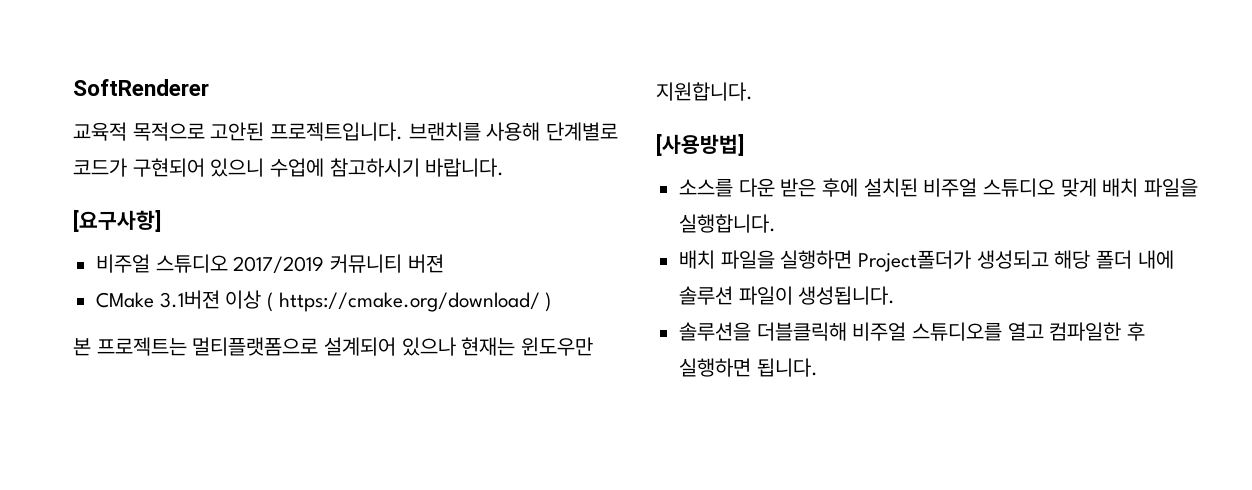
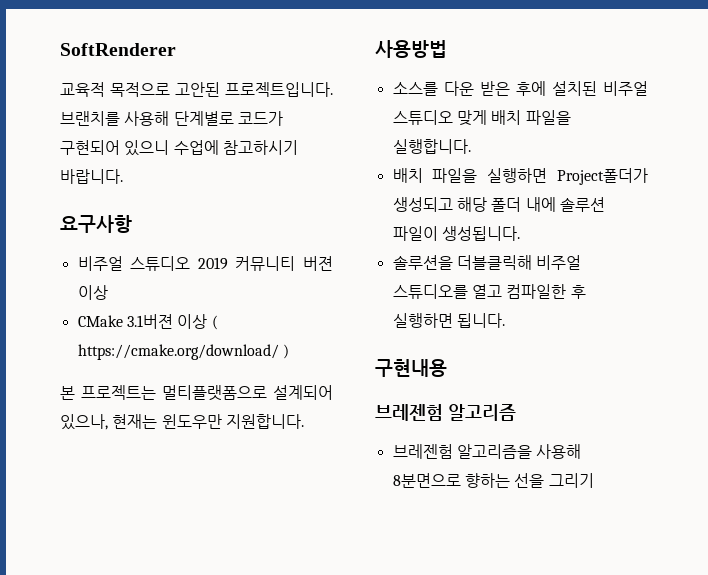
[73,210,161,232] [96,254,325,274] [요구사항] // 비주얼 스튜디오 2017/2019 -> [60,215,132,233] [77,256,228,271] 요구사항 // 비주얼 스튜디오 2019
(444, 263) none -> [77,285,108,300] 이상
[401,337,456,356] 있으나 -> [60,414,108,430] 있으나,
[656,134,744,156] [사용방법] -> [375,40,447,58] 사용방법
(818, 367) none -> [375,359,447,377] [375,404,516,421] [392,444,582,459] [392,473,594,488] // 구현내용 // 브레젠험 알고리즘 // 브레젠험 알고리즘을 사용해 8분면으로 향하는 선을 그리기

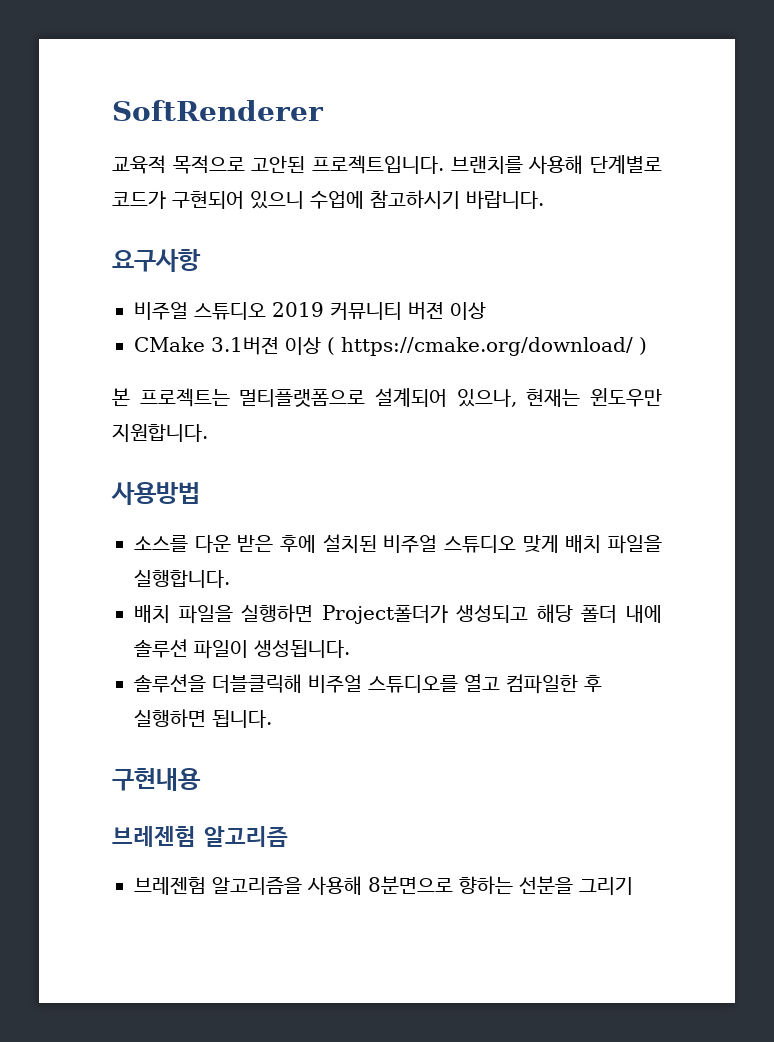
[514,473,545,488] 선을 -> [519,876,573,894] 선분을

